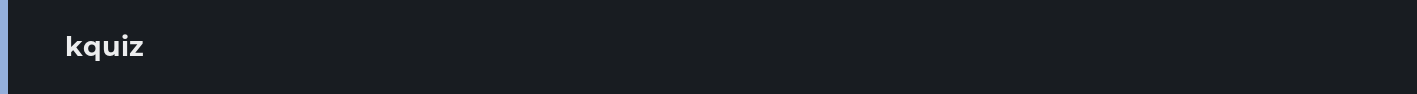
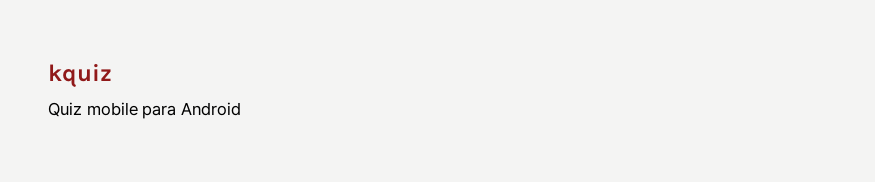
(144, 47) none -> [48,102,241,119] // Quiz mobile para Android

